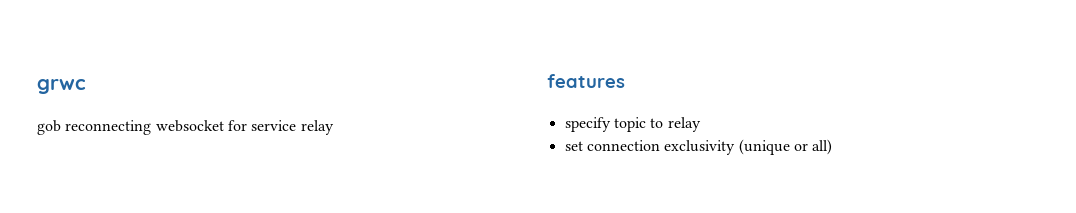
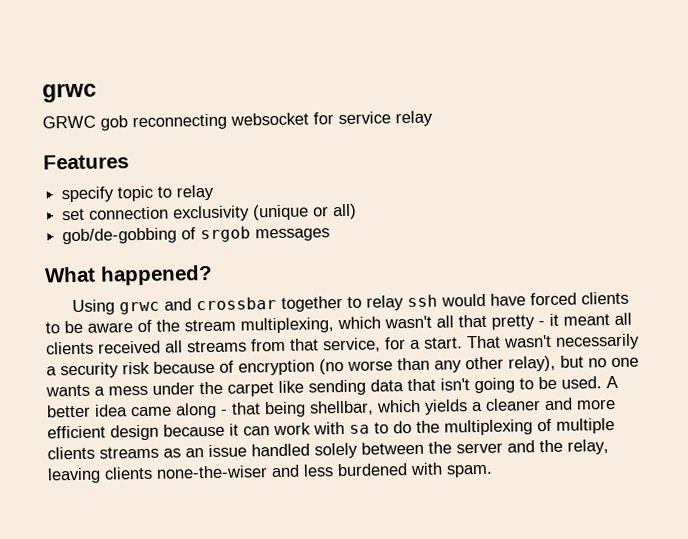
(86, 86) none -> [42,115,96,129] GRWC
[547,74,625,88] features -> [43,154,129,170] Features
(833, 147) none -> [62,226,331,245] [44,264,213,286] [71,291,629,316] [45,312,632,334] [46,333,640,355] [46,355,639,379] [45,375,618,397] [46,397,616,419] [47,418,615,441] [47,439,609,460] [47,462,493,484] // gob/de-gobbing of srgob messages // What happened? // Using grwc and crossbar together to relay ssh would have forced clients to be aware of the stream multiplexing, which wasn't all that pretty - it meant all clients received all streams from that service, for a start. That wasn't necessarily a security risk because of encryption (no worse than any other relay), but no one wants a mess under the carpet like sending data that isn't going to be used. A better idea came along - that being shellbar, which yields a cleaner and more efficient design because it can work with sa to do the multiplexing of multiple clients streams as an issue handled solely between the server and the relay, leaving clients none-the-wiser and less burdened with spam.

